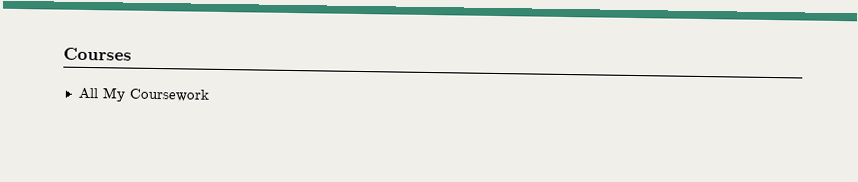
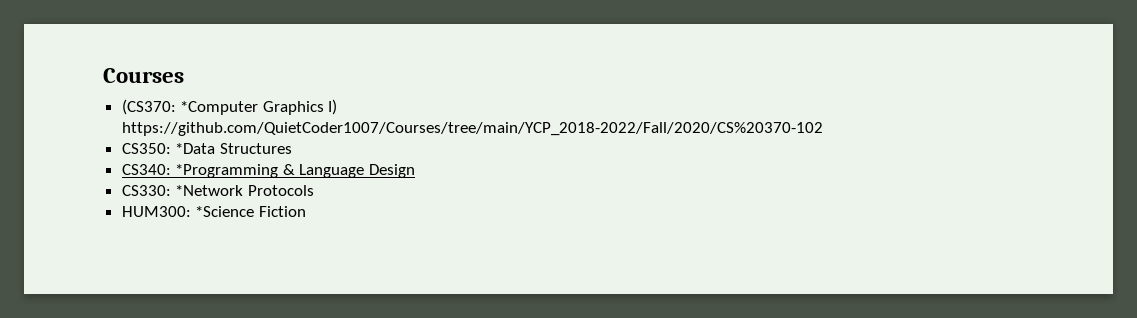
[77,87,209,102] All My Coursework -> [121,99,338,115] [121,122,823,136] [121,143,292,154] [121,164,416,178] [121,185,314,196] [121,206,306,217] (CS370: *Computer Graphics I) https://github.com/QuietCoder1007/Courses/tree/main/YCP_2018-2022/Fall/2020/CS%20370-102 // CS350: *Data Structures // CS340: *Programming & Language Design // CS330: *Network Protocols // HUM300: *Science Fiction

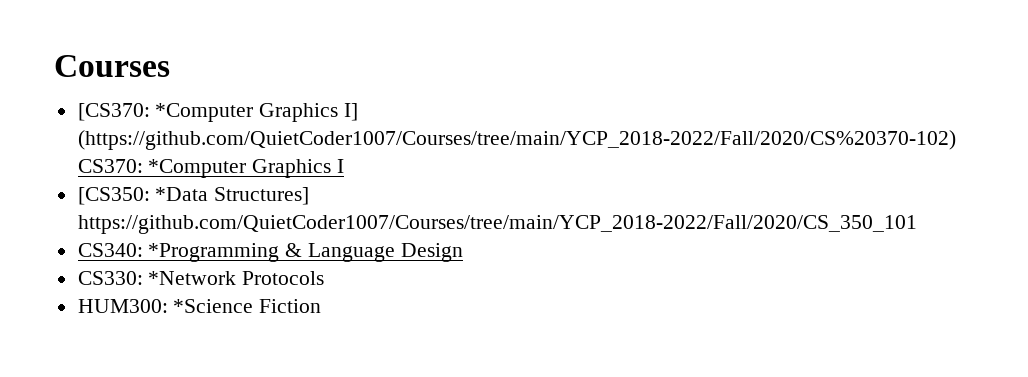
[121,99,338,115] [121,122,823,136] [121,143,292,154] (CS370: *Computer Graphics I) https://github.com/QuietCoder1007/Courses/tree/main/YCP_2018-2022/Fall/2020/CS%20370-102 // CS350: *Data Structures -> [77,103,359,122] [77,130,956,150] [77,159,345,178] [77,187,310,205] [77,215,917,234] [CS370: *Computer Graphics I] (https://github.com/QuietCoder1007/Courses/tree/main/YCP_2018-2022/Fall/2020/CS%20370-102) CS370: *Computer Graphics I // [CS350: *Data Structures] https://github.com/QuietCoder1007/Courses/tree/main/YCP_2018-2022/Fall/2020/CS_350_101

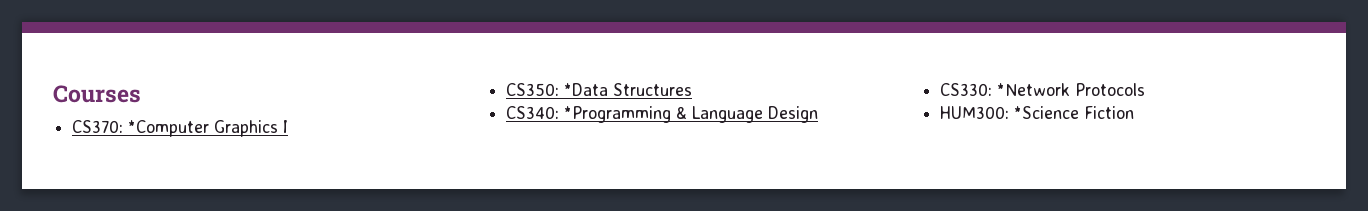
[77,103,359,122] [77,130,956,150] [CS370: *Computer Graphics I] (https://github.com/QuietCoder1007/Courses/tree/main/YCP_2018-2022/Fall/2020/CS%20370-102) -> (141, 94) none
[77,187,310,205] [77,215,917,234] [CS350: *Data Structures] https://github.com/QuietCoder1007/Courses/tree/main/YCP_2018-2022/Fall/2020/CS_350_101 -> [506,83,693,96] CS350: *Data Structures

